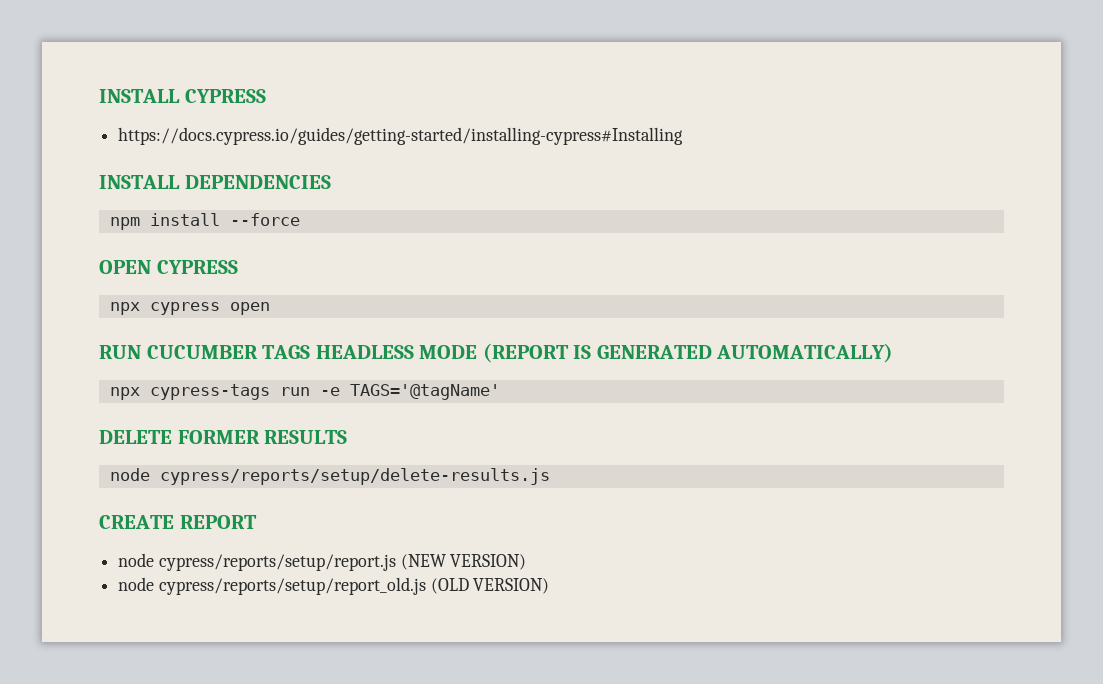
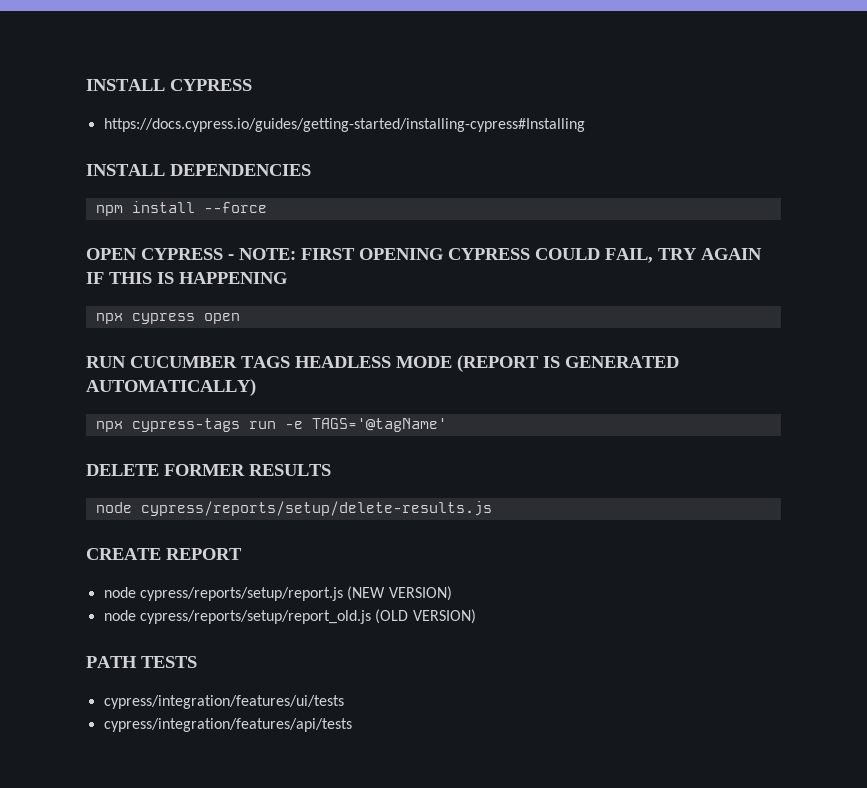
(238, 267) none -> [228,248,762,263] [86,272,287,284] - NOTE: FIRST OPENING CYPRESS COULD FAIL, TRY AGAIN IF THIS IS HAPPENING
(550, 586) none -> [86,656,197,668] [103,695,344,709] [103,718,352,732] // PATH TESTS // cypress/integration/features/ui/tests // cypress/integration/features/api/tests

